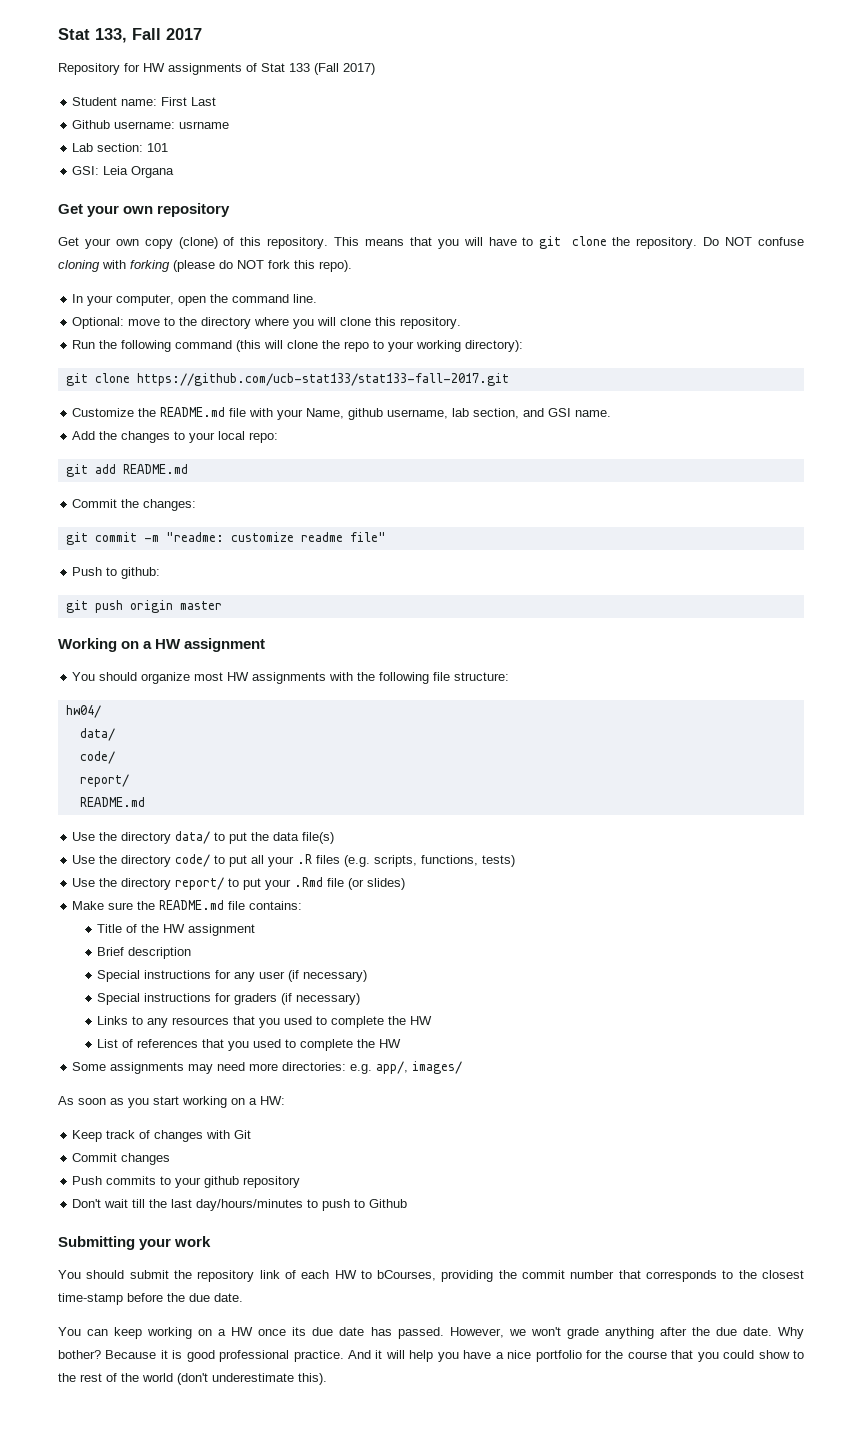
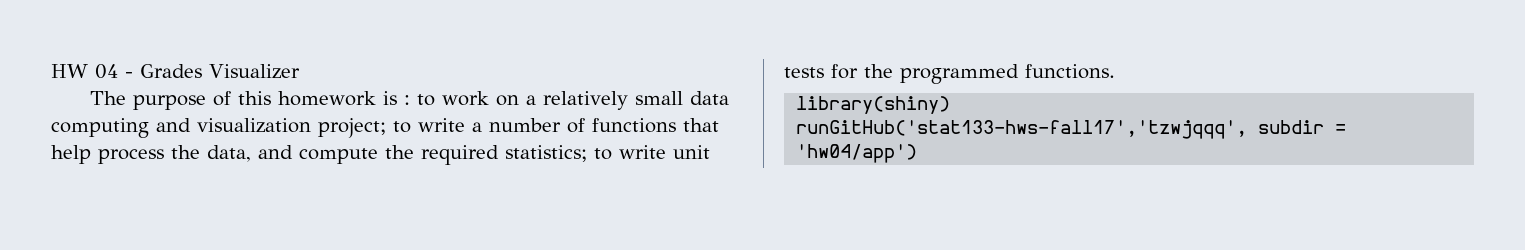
[58,28,202,43] [58,63,375,75] [72,97,217,106] [72,120,230,129] [72,143,169,152] [72,166,175,178] [58,203,231,217] [58,236,805,249] [58,260,352,272] [72,294,318,306] [72,317,462,329] [72,340,524,352] [65,373,509,386] [72,407,612,420] [72,431,279,443] [65,464,188,477] [72,499,197,511] [65,532,386,545] [72,567,161,579] [65,600,222,613] [58,638,266,652] [72,672,510,684] [65,705,101,718] [79,728,115,741] [79,751,115,764] [79,774,129,787] [79,797,145,807] [72,831,335,844] [72,854,516,867] [72,877,406,890] [72,900,303,910] [97,924,256,936] [97,947,192,959] [97,970,368,982] [97,993,361,1005] [97,1016,433,1028] [97,1039,402,1051] [72,1061,463,1074] [58,1096,285,1108] [72,1130,252,1142] [72,1153,171,1165] [72,1176,301,1188] [72,1199,408,1211] [58,1236,212,1250] [58,1270,804,1282] [58,1293,243,1305] [58,1327,804,1339] [58,1350,804,1362] [58,1373,327,1385] Stat 133, Fall 2017 // Repository for HW assignments of Stat 133 (Fall 2017) // Student name: First Last // Github username: usrname // Lab section: 101 // GSI: Leia Organa // Get your own repository // Get your own copy (clone) of this repository. This means that you will have to git clone the repository. Do NOT confuse cloning with forking (please do NOT fork this repo). // In your computer, open the command line. // Optional: move to the directory where you will clone this repository. // Run the following command (this will clone the repo to your working directory): // git clone https://github.com/ucb-stat133/stat133-fall-2017.git // Customize the README.md file with your Name, github username, lab section, and GSI name. // Add the changes to your local repo: // git add README.md // Commit the changes: // git commit -m "readme: customize readme file" // Push to github: // git push origin master // Working on a HW assignment // You should organize most HW assignments with the following file structure: // hw04/ // data/ // code/ // report/ // README.md // Use the directory data/ to put the data file(s) // Use the directory code/ to put all your .R files (e.g. scripts, functions, tests) // Use the directory report/ to put your .Rmd file (or slides) // Make sure the README.md file contains: // Title of the HW assignment // Brief description // Special instructions for any user (if necessary) // Special instructions for graders (if necessary) // Links to any resources that you used to complete the HW // List of references that you used to complete the HW // Some assignments may need more directories: e.g. app/, images/ // As soon as you start working on a HW: // Keep track of changes with Git // Commit changes // Push commits to your github repository // Don't wait till the last day/hours/minutes to push to Github // Submitting your work // You should submit the repository link of each HW to bCourses, providing the commit number that corresponds to the closest time-stamp before the due date. // You can keep working on a HW once its due date has passed. However, we won't grade anything after the due date. Why bother? Because it is good professional practice. And it will help you have a nice portfolio for the course that you could show to the rest of the world (don't underestimate this). -> [51,64,300,79] [90,91,730,110] [51,118,719,138] [51,145,710,165] [784,64,1115,84] [796,96,951,114] [796,120,1347,139] [796,144,918,163] HW 04 - Grades Visualizer // The purpose of this homework is : to work on a relatively small data computing and visualization project; to write a number of functions that help process the data, and compute the required statistics; to write unit tests for the programmed functions. // library(shiny) // runGitHub('stat133-hws-fall17','tzwjqqq', subdir = 'hw04/app')

